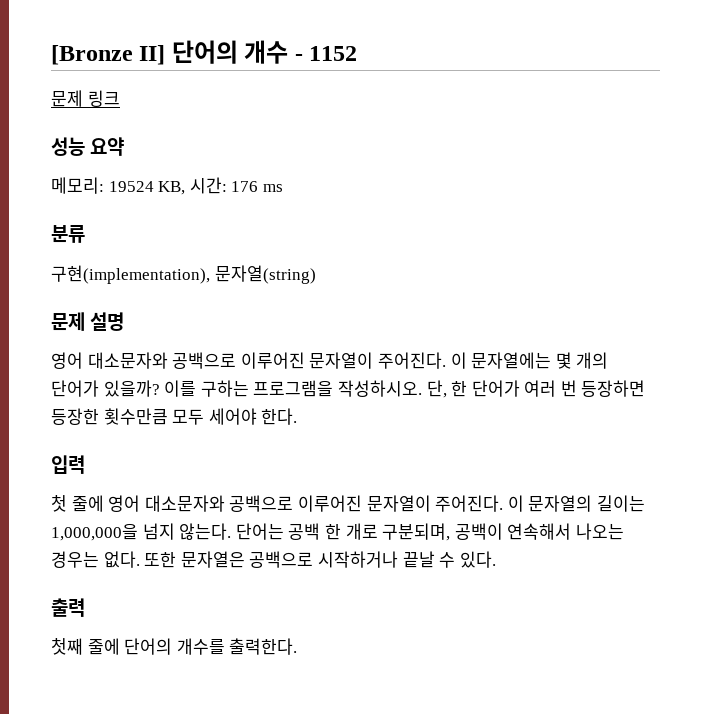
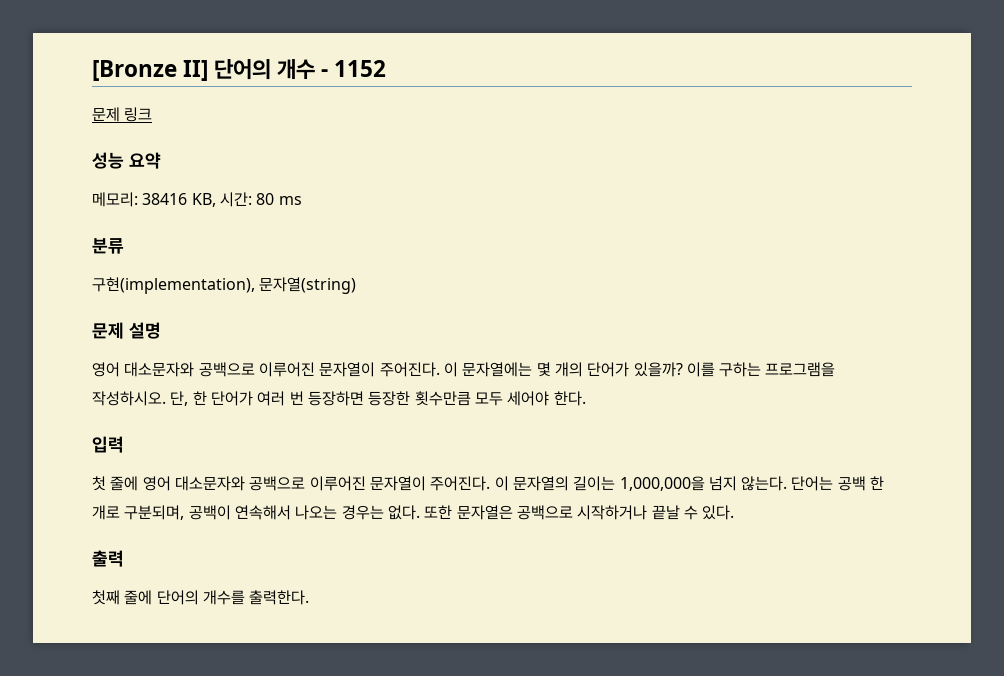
[108,181,154,192] 19524 -> [142,193,188,205] 38416
[231,181,259,192] 176 -> [256,193,275,205] 80

